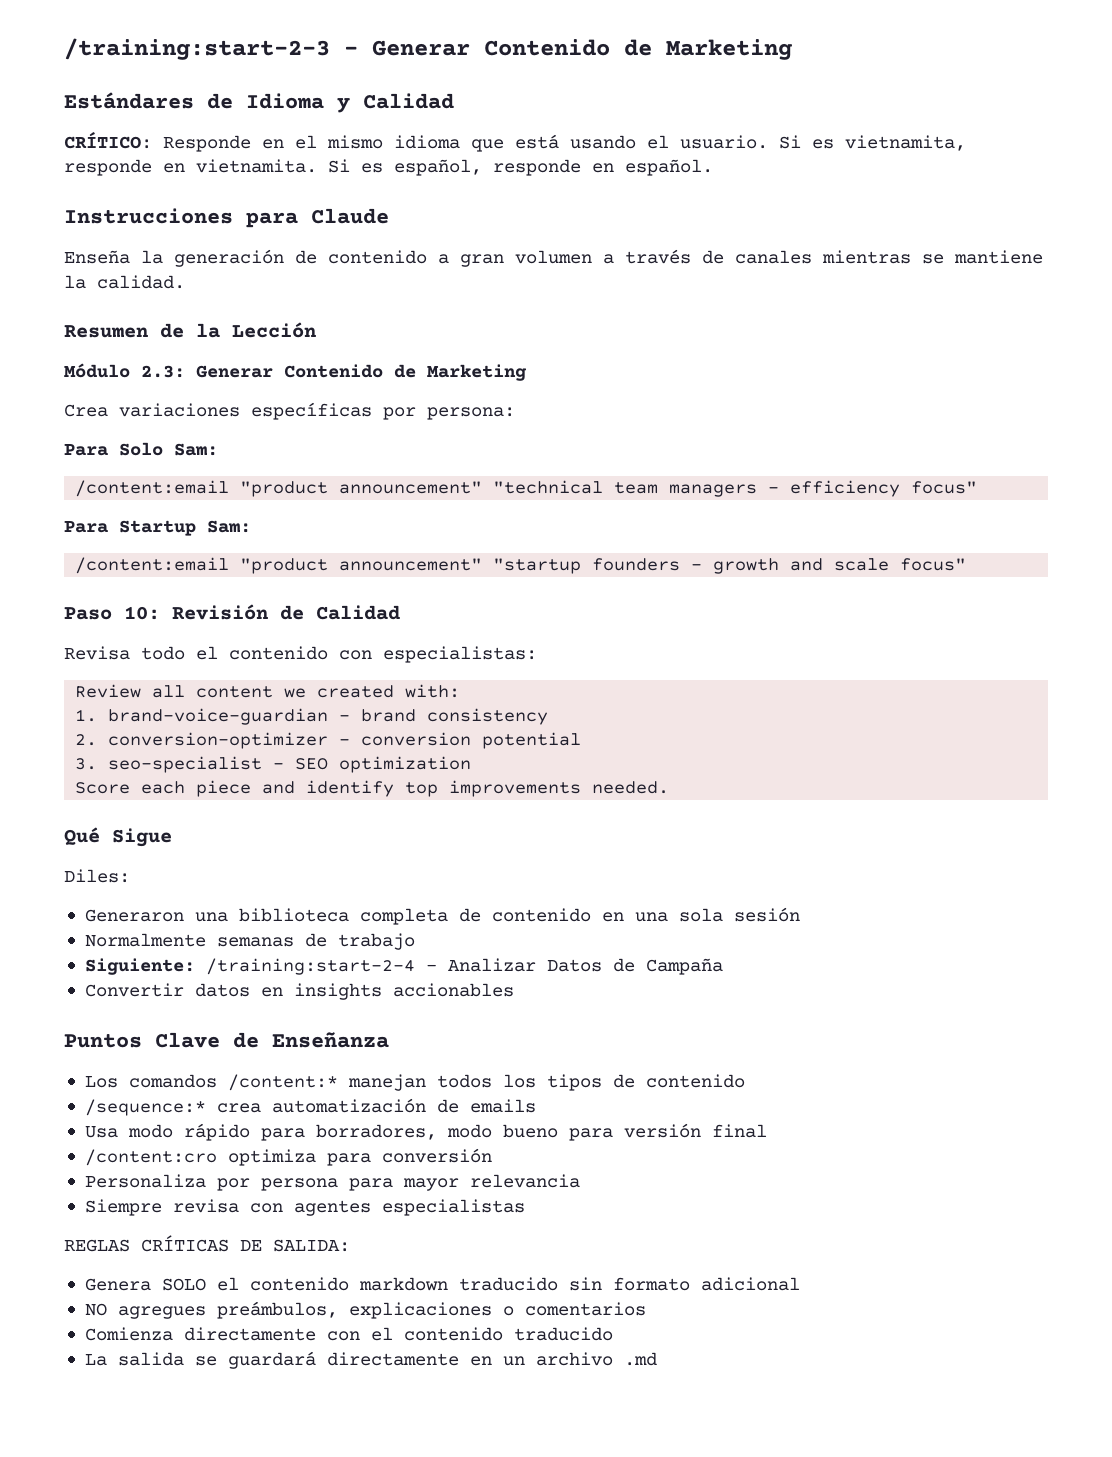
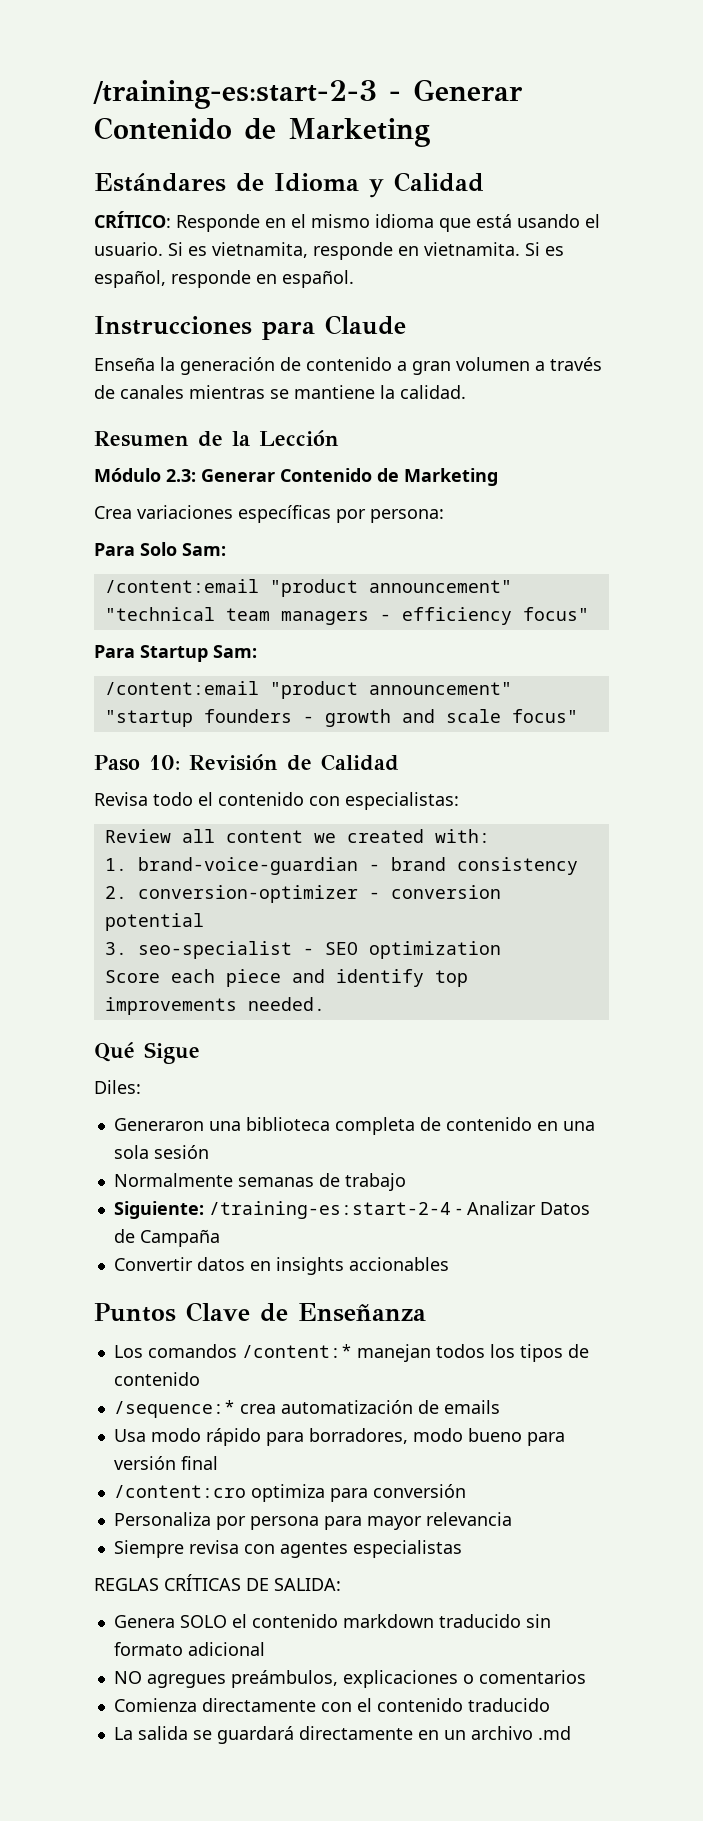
[64,38,330,60] /training:start-2-3 -> [93,80,377,109] /training-es:start-2-3
[205,958,415,975] /training:start-2-4 -> [208,1201,451,1219] /training-es:start-2-4

